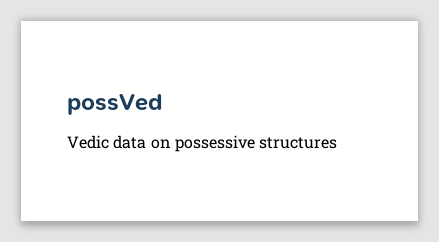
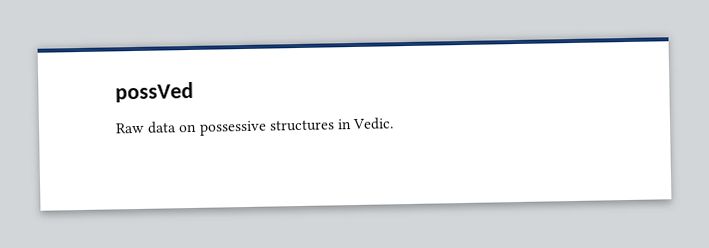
[67,135,109,149] Vedic -> [115,122,145,134] Raw
(338, 143) none -> [336,117,395,131] in Vedic.

